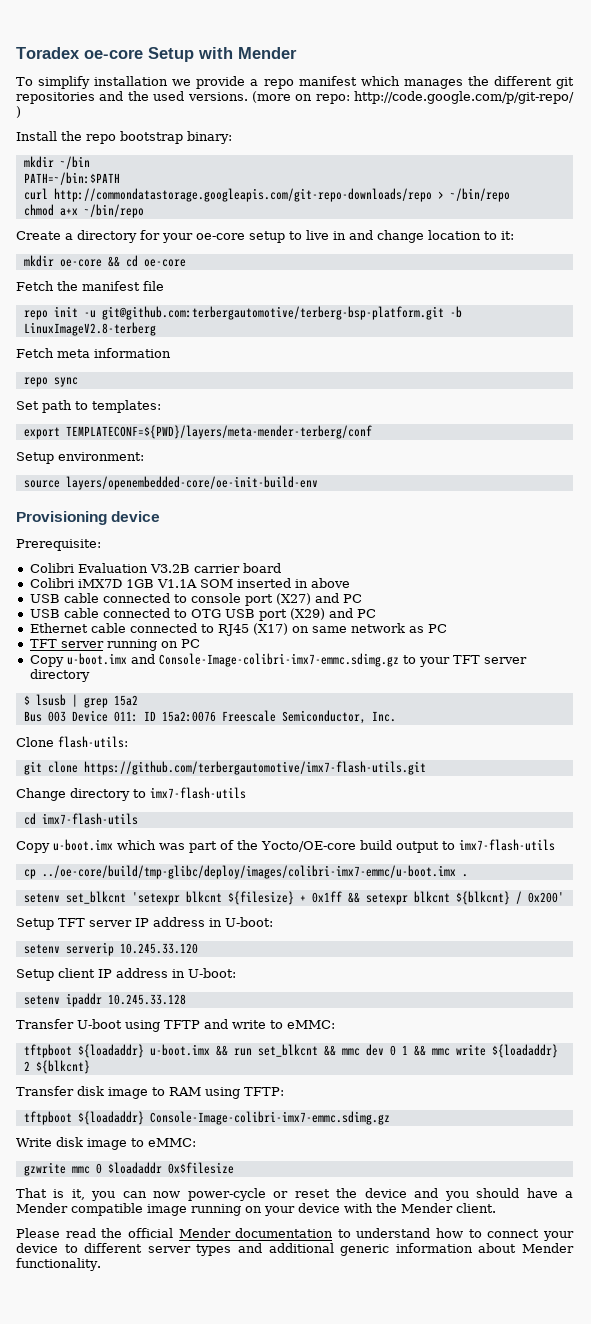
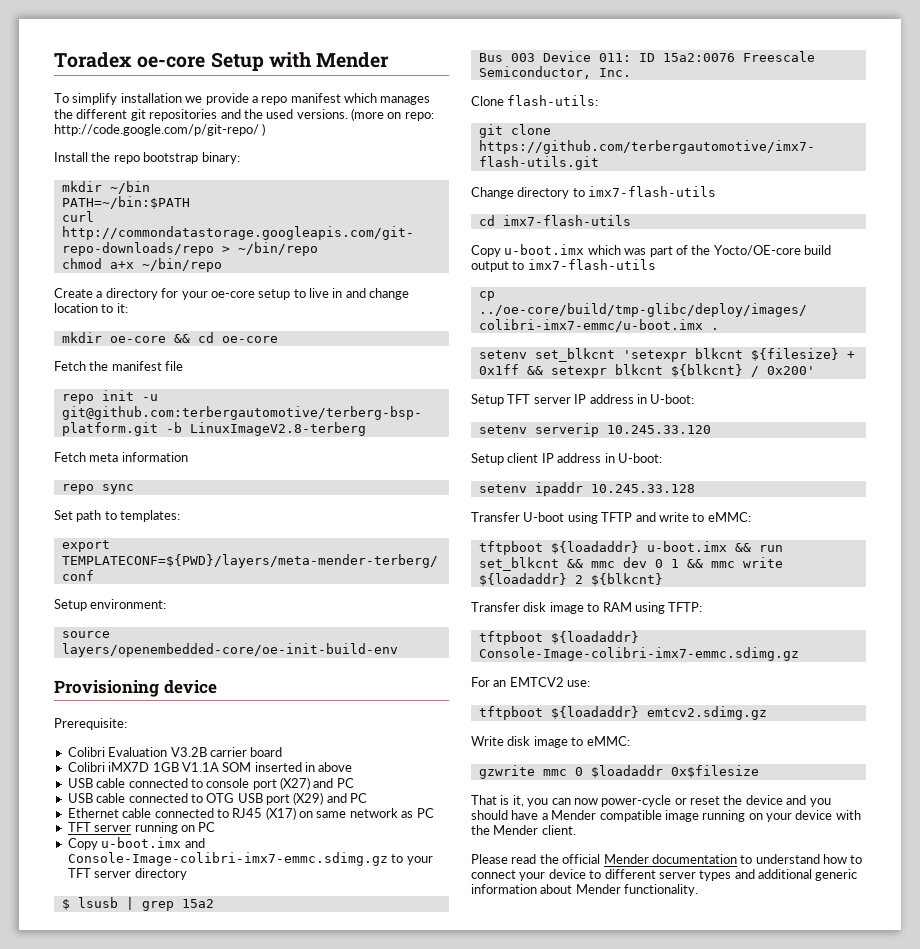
(390, 1118) none -> [471,677,591,687] [478,706,767,720] // For an EMTCV2 use: // tftpboot ${loadaddr} emtcv2.sdimg.gz

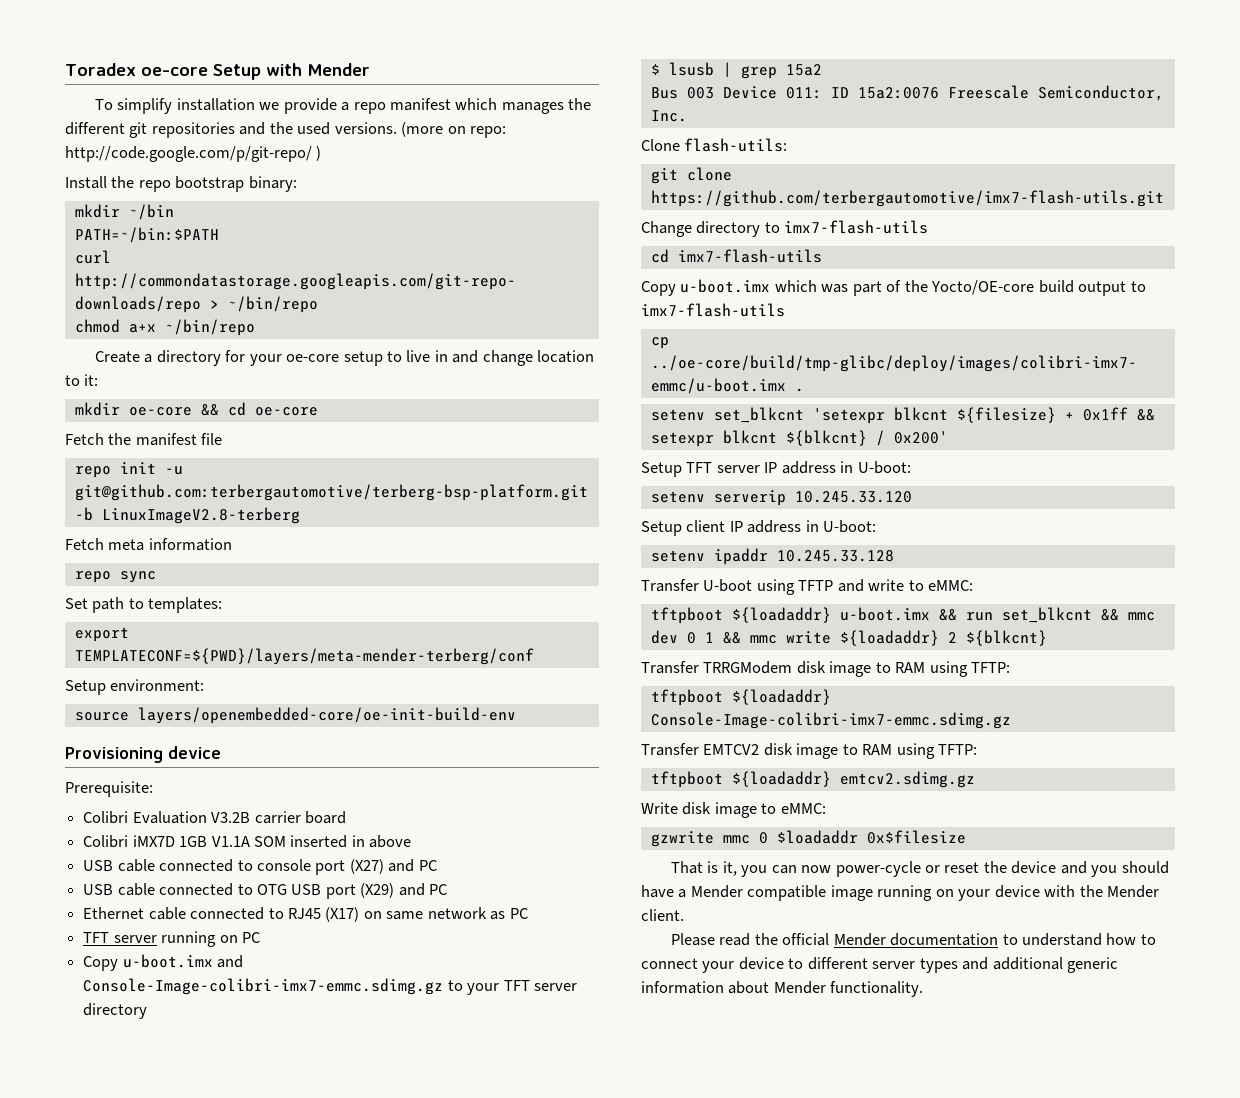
(520, 607) none -> [703,661,793,674] TRRGModem
[471,677,591,687] For an EMTCV2 use: -> [641,743,978,759] Transfer EMTCV2 disk image to RAM using TFTP:

